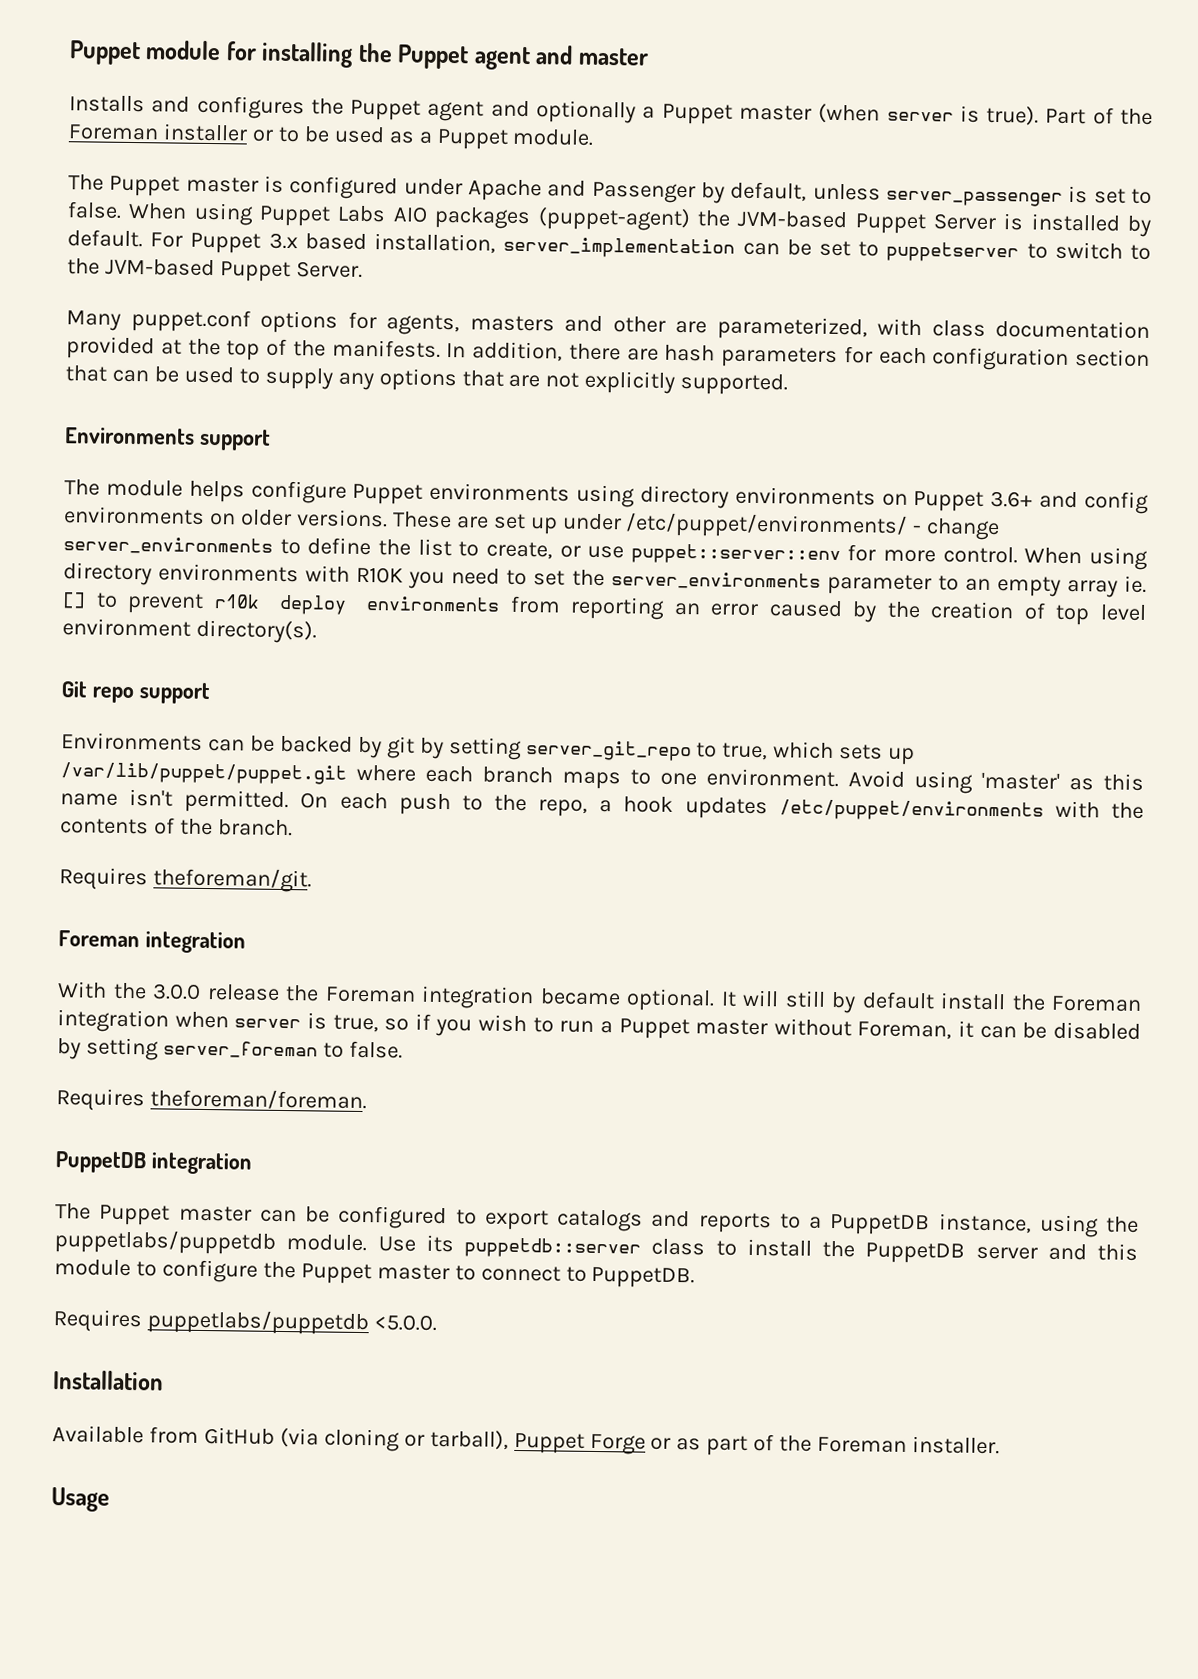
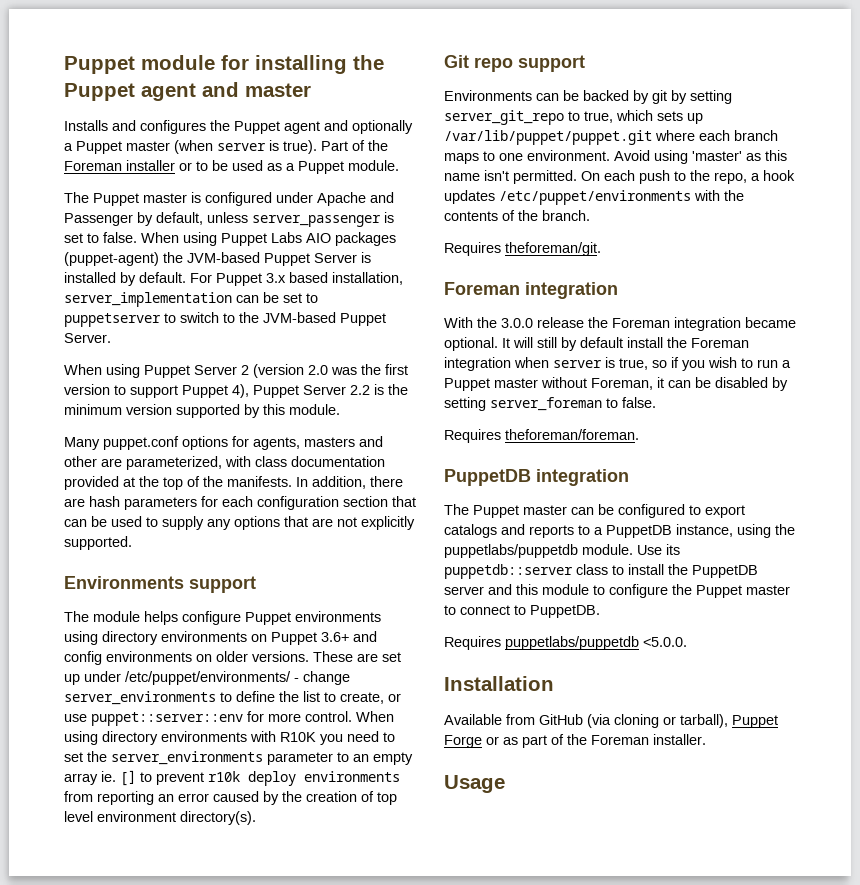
(363, 269) none -> [64,364,408,378] [64,384,408,398] [64,404,340,418] // When using Puppet Server 2 (version 2.0 was the first version to support Puppet 4), Puppet Server 2.2 is the minimum version supported by this module.

